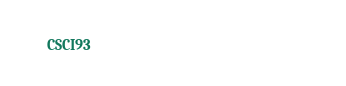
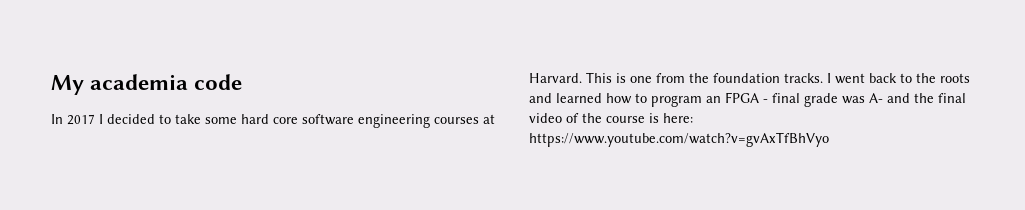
[47,39,91,50] CSCI93 -> [51,74,243,95] [51,114,495,128] [529,72,970,84] [529,92,966,107] [529,113,693,123] [529,132,829,147] My academia code // In 2017 I decided to take some hard core software engineering courses at Harvard. This is one from the foundation tracks. I went back to the roots and learned how to program an FPGA - final grade was A- and the final video of the course is here: https://www.youtube.com/watch?v=gvAxTfBhVyo

